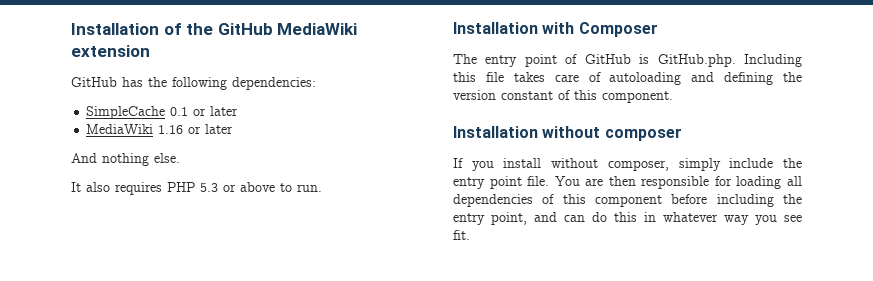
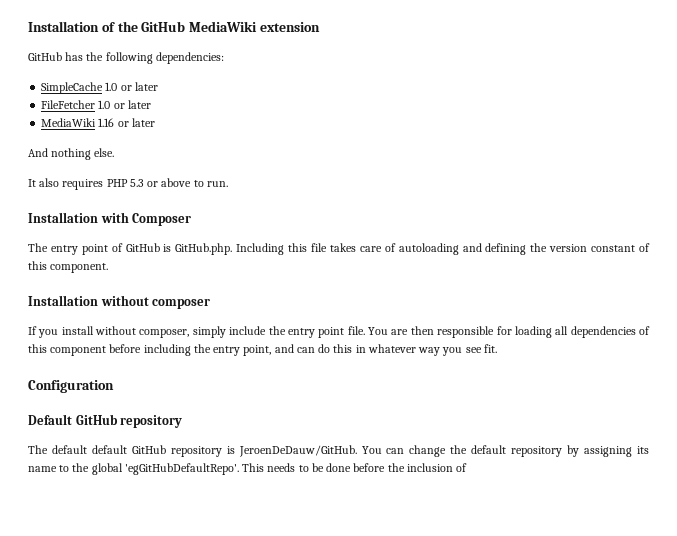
[170,107,189,116] 0.1 -> [105,82,158,91] [41,100,111,109] 1.0 or later // FileFetcher 1.0
(470, 235) none -> [28,380,114,393] [28,414,183,428] [28,445,649,457] [28,463,468,475] // Configuration // Default GitHub repository // The default default GitHub repository is JeroenDeDauw/GitHub. You can change the default repository by assigning its name to the global 'egGitHubDefaultRepo'. This needs to be done before the inclusion of

